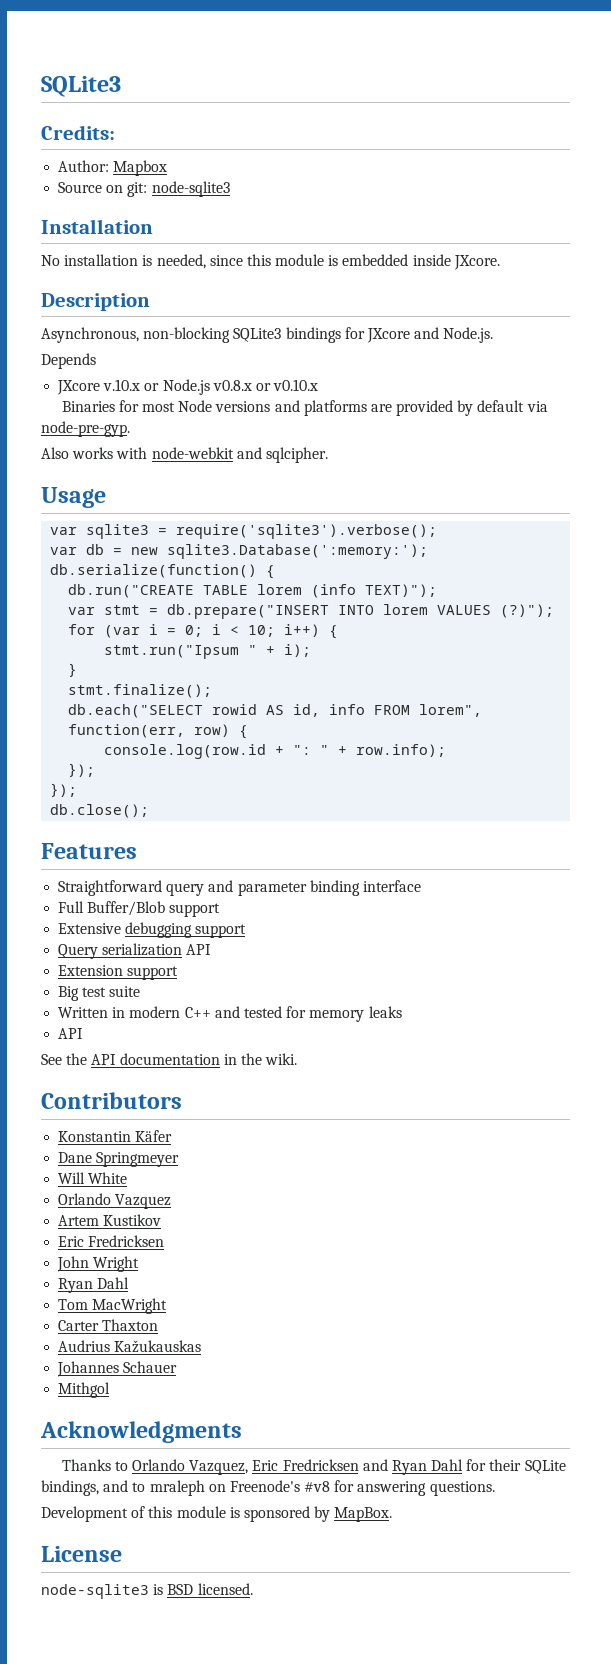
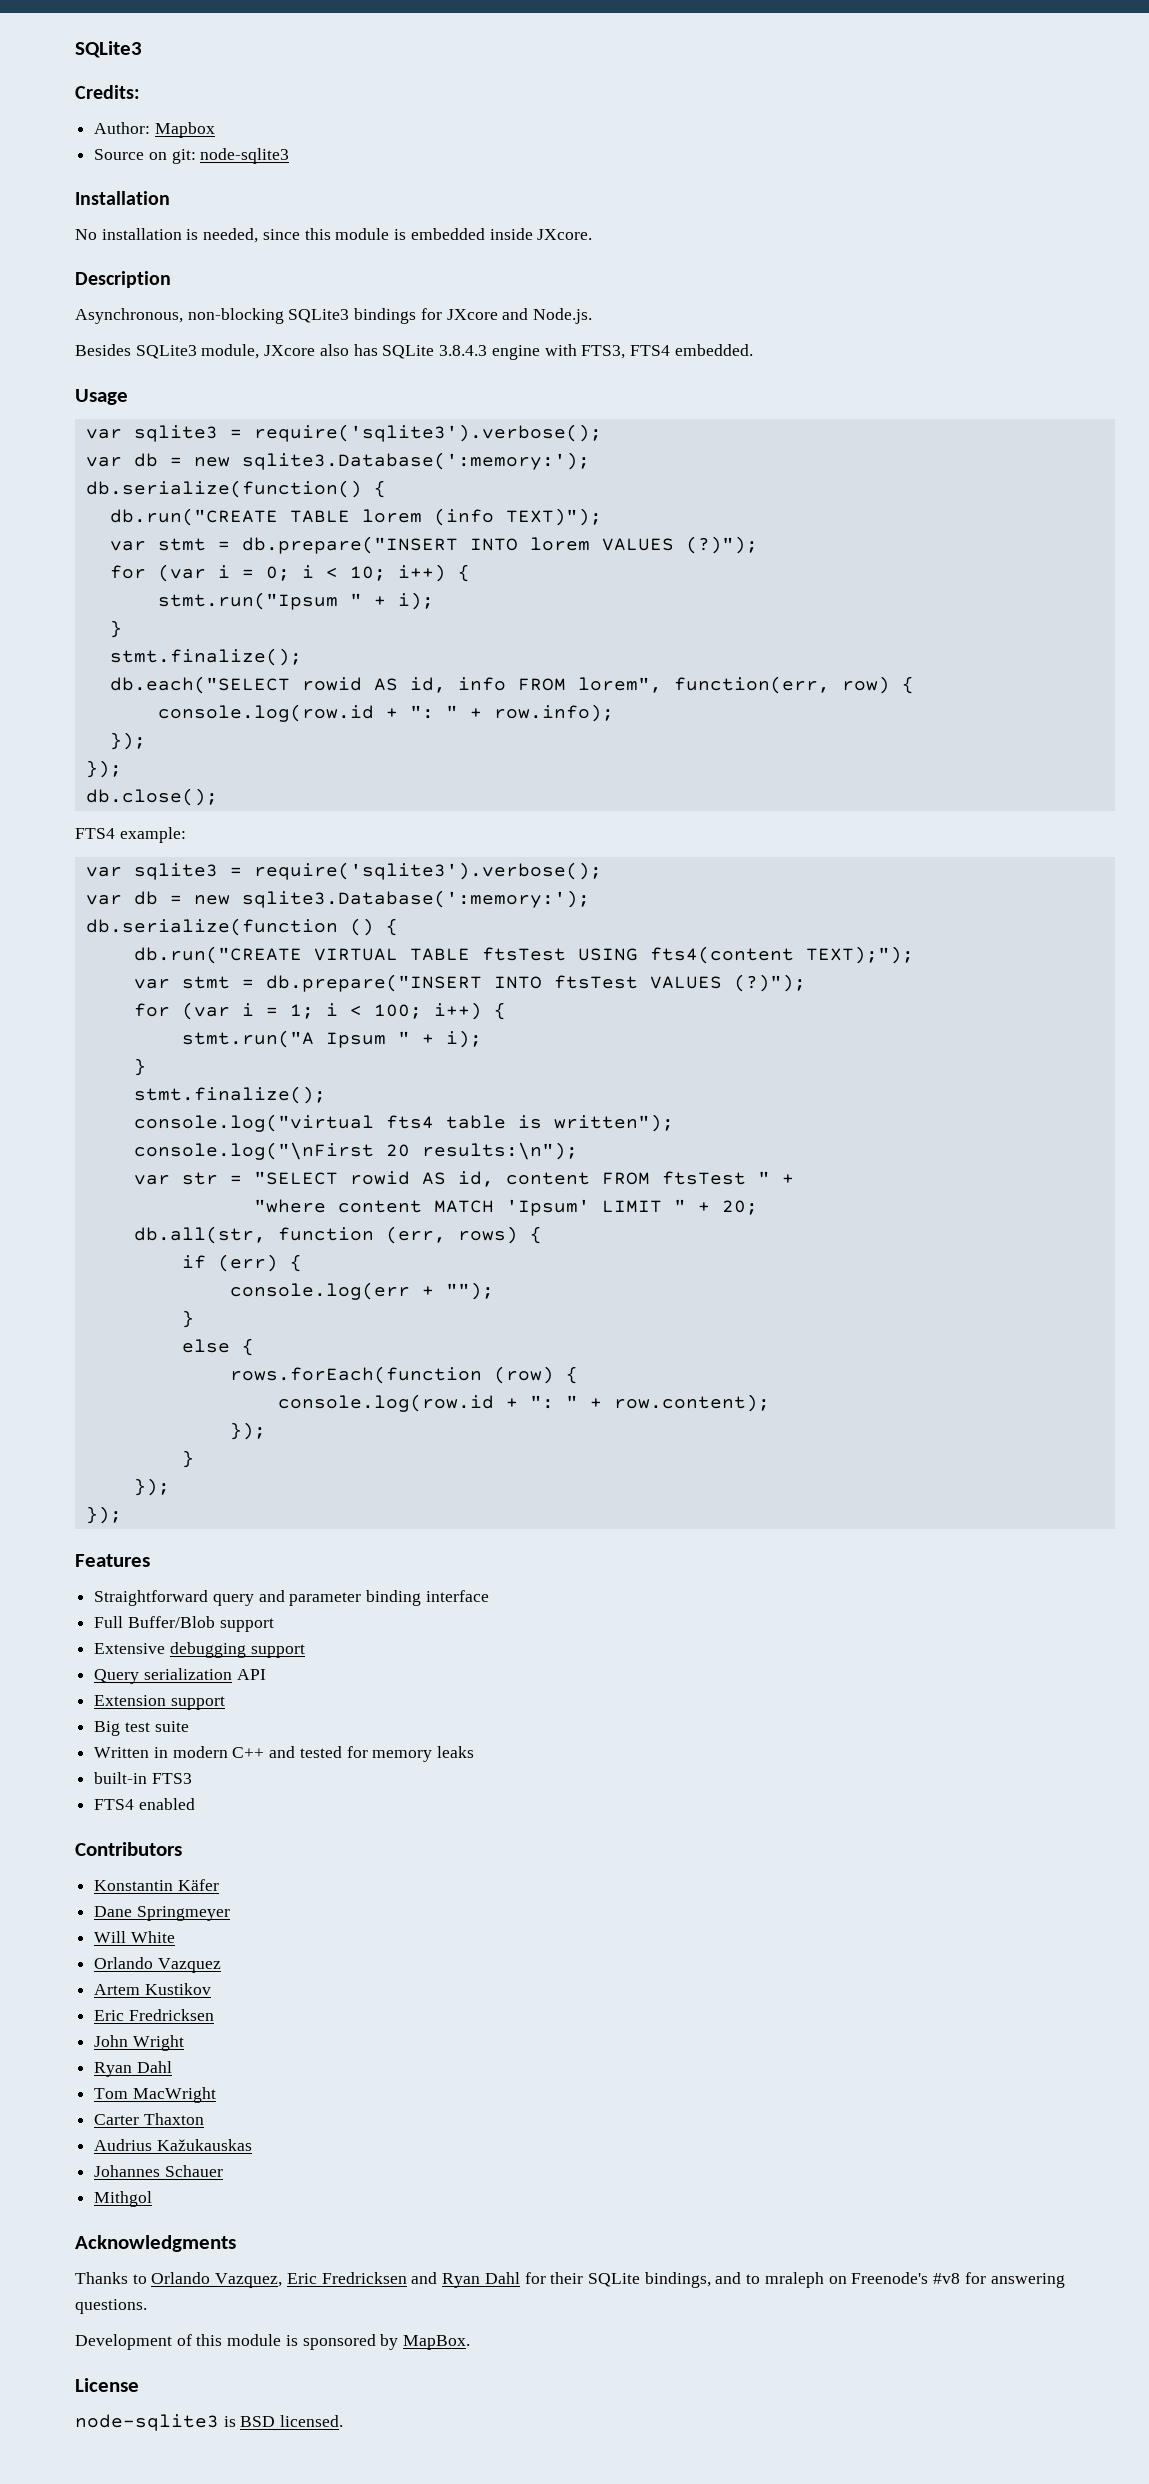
[41,353,96,369] [57,379,319,395] [61,400,548,416] [41,421,130,437] [41,447,328,463] Depends // JXcore v.10.x or Node.js v0.8.x or v0.10.x // Binaries for most Node versions and platforms are provided by default via node-pre-gyp. // Also works with node-webkit and sqlcipher. -> [75,344,753,360] Besides SQLite3 module, JXcore also has SQLite 3.8.4.3 engine with FTS3, FTS4 embedded.
(150, 811) none -> [75,827,186,843] [85,862,602,880] [85,890,590,908] [85,918,398,936] [133,946,914,964] [133,974,806,992] [133,1002,506,1020] [181,1030,482,1048] [133,1058,146,1076] [133,1086,326,1104] [133,1114,674,1132] [133,1142,578,1160] [133,1171,794,1187] [253,1199,758,1216] [133,1226,542,1244] [181,1254,302,1272] [229,1282,494,1300] [181,1310,194,1328] [181,1338,254,1356] [229,1366,578,1384] [277,1394,770,1412] [229,1422,266,1440] [181,1450,194,1468] [133,1478,170,1496] [85,1506,122,1524] // FTS4 example: // var sqlite3 = require('sqlite3').verbose(); // var db = new sqlite3.Database(':memory:'); // db.serialize(function () { // db.run("CREATE VIRTUAL TABLE ftsTest USING fts4(content TEXT);"); // var stmt = db.prepare("INSERT INTO ftsTest VALUES (?)"); // for (var i = 1; i < 100; i++) { // stmt.run("A Ipsum " + i); // } // stmt.finalize(); // console.log("virtual fts4 table is written"); // console.log("\nFirst 20 results:\n"); // var str = "SELECT rowid AS id, content FROM ftsTest " + // "where content MATCH 'Ipsum' LIMIT " + 20; // db.all(str, function (err, rows) { // if (err) { // console.log(err + ""); // } // else { // rows.forEach(function (row) { // console.log(row.id + ": " + row.content); // }); // } // }); // });
[58,1028,84,1039] [41,1053,298,1065] API // See the API documentation in the wiki. -> [94,1772,192,1784] [94,1798,195,1810] built-in FTS3 // FTS4 enabled

